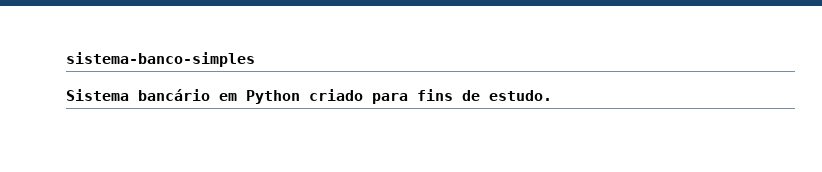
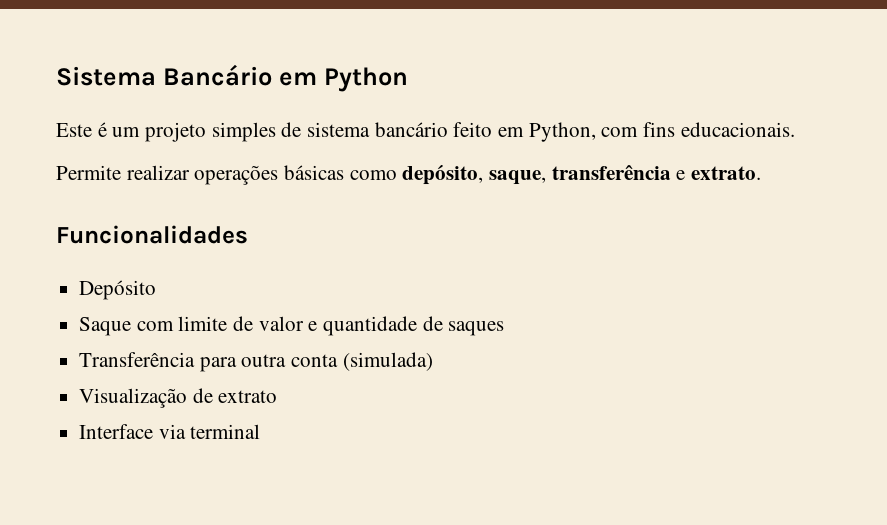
[66,52,255,67] [66,89,210,101] sistema-banco-simples // Sistema bancário -> [56,64,272,86] Sistema Bancário
[309,89,552,104] criado para fins de estudo. -> [56,122,795,142] [56,164,762,185] [56,225,248,244] [79,280,157,300] [79,316,505,336] [79,352,433,372] [79,388,278,408] [79,424,261,439] // Este é um projeto simples de sistema bancário feito em Python, com fins educacionais. // Permite realizar operações básicas como depósito, saque, transferência e extrato. // Funcionalidades // Depósito // Saque com limite de valor e quantidade de saques // Transferência para outra conta (simulada) // Visualização de extrato // Interface via terminal

